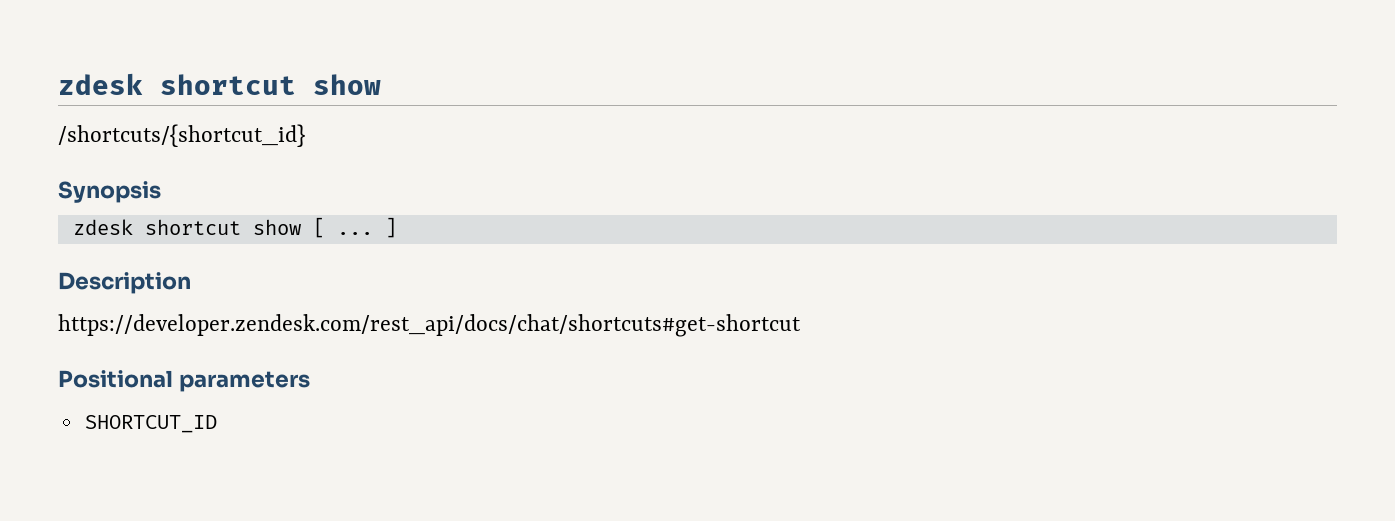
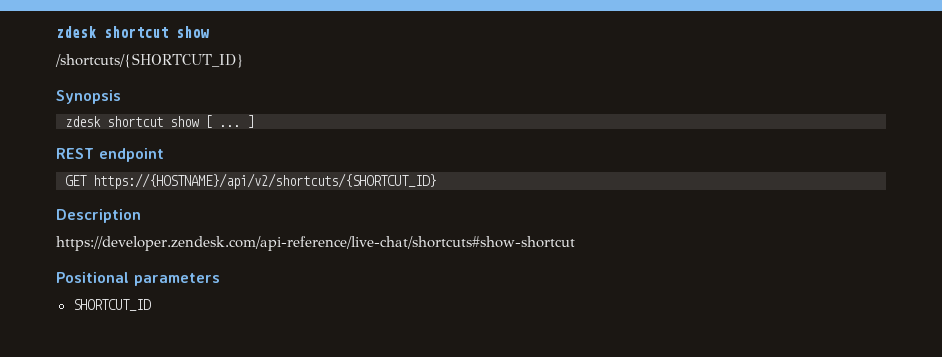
[58,124,305,147] /shortcuts/{shortcut_id} -> [55,53,244,68] /shortcuts/{SHORTCUT_ID}
(397, 227) none -> [56,148,164,162] [65,173,436,189] // REST endpoint // GET https://{HOSTNAME}/api/v2/shortcuts/{SHORTCUT_ID}
[58,314,801,337] https://developer.zendesk.com/rest_api/docs/chat/shortcuts#get-shortcut -> [56,236,575,251] https://developer.zendesk.com/api-reference/live-chat/shortcuts#show-shortcut

